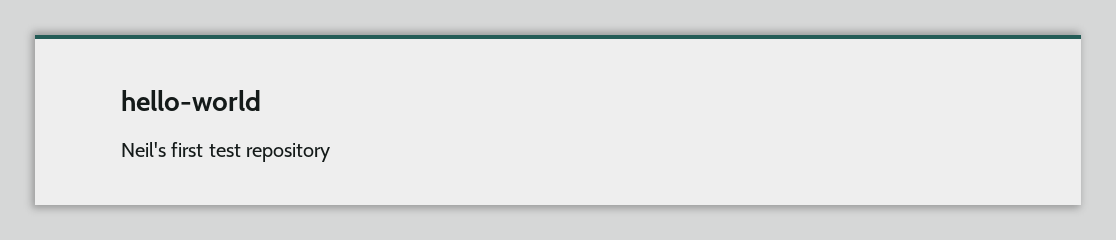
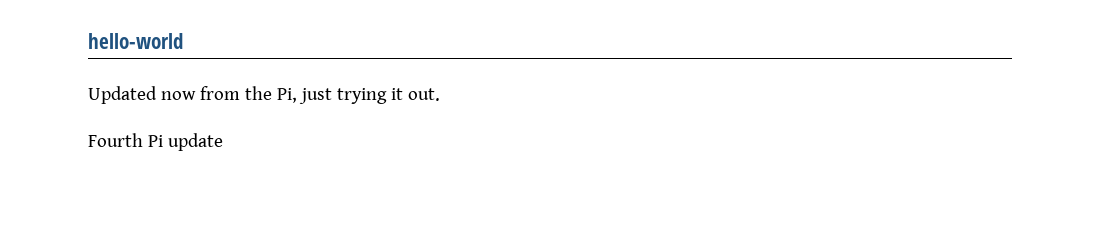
[121,142,331,162] Neil's first test repository -> [88,86,440,104] [88,133,223,151] Updated now from the Pi, just trying it out. // Fourth Pi update

